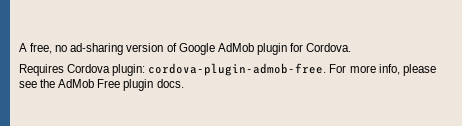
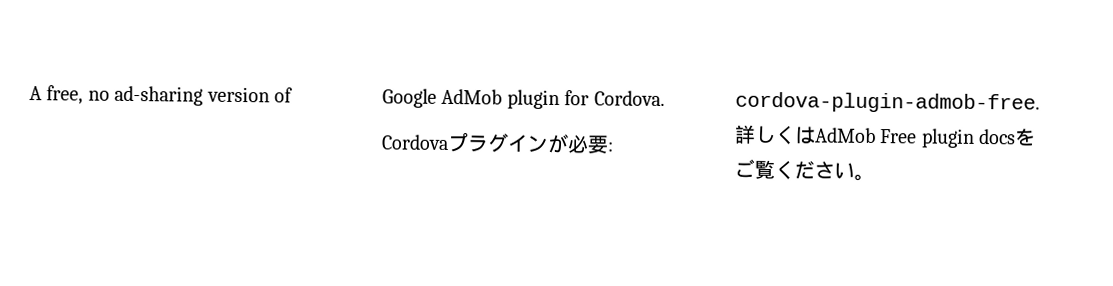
[19,63,436,76] [19,79,184,91] Requires Cordova plugin: cordova-plugin-admob-free. For more info, please see the AdMob Free plugin docs. -> [381,131,614,154] [735,91,1040,114] [735,124,1037,148] [734,158,875,182] Cordovaプラグインが必要: cordova-plugin-admob-free.詳しくはAdMob Free plugin docsをご覧ください。

